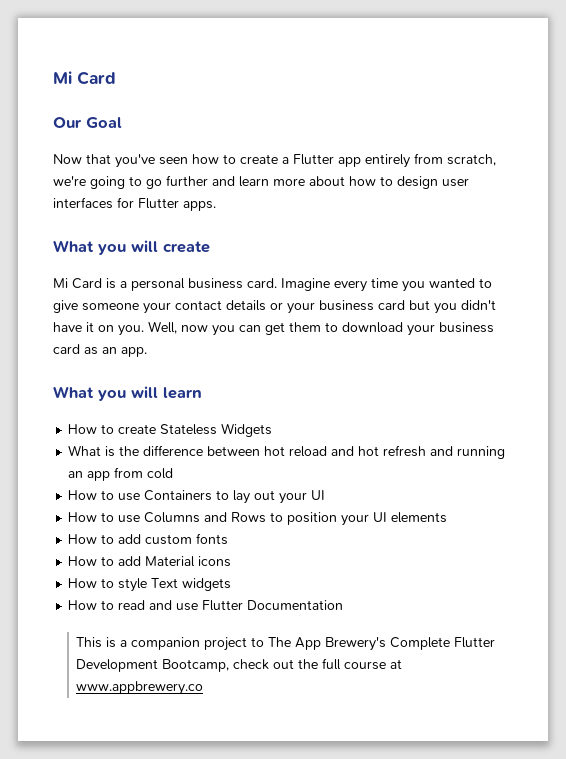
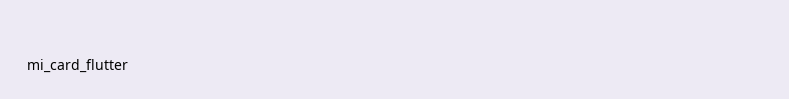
[53,71,116,85] [53,117,122,128] [53,153,496,168] [53,175,469,189] [53,197,216,211] [53,240,210,255] [53,278,492,292] [53,300,496,314] [53,321,494,336] [53,344,147,357] [53,386,202,401] [68,423,273,437] [68,445,506,459] [68,467,174,481] [68,490,326,504] [68,512,448,526] [68,533,229,545] [68,556,232,567] [68,578,232,592] [68,600,344,611] [76,637,496,651] [76,658,403,672] [76,681,204,695] Mi Card // Our Goal // Now that you've seen how to create a Flutter app entirely from scratch, we're going to go further and learn more about how to design user interfaces for Flutter apps. // What you will create // Mi Card is a personal business card. Imagine every time you wanted to give someone your contact details or your business card but you didn't have it on you. Well, now you can get them to download your business card as an app. // What you will learn // How to create Stateless Widgets // What is the difference between hot reload and hot refresh and running an app from cold // How to use Containers to lay out your UI // How to use Columns and Rows to position your UI elements // How to add custom fonts // How to add Material icons // How to style Text widgets // How to read and use Flutter Documentation // This is a companion project to The App Brewery's Complete Flutter Development Bootcamp, check out the full course at www.appbrewery.co -> [27,59,128,73] mi_card_flutter

